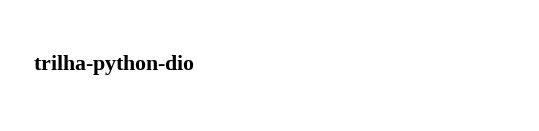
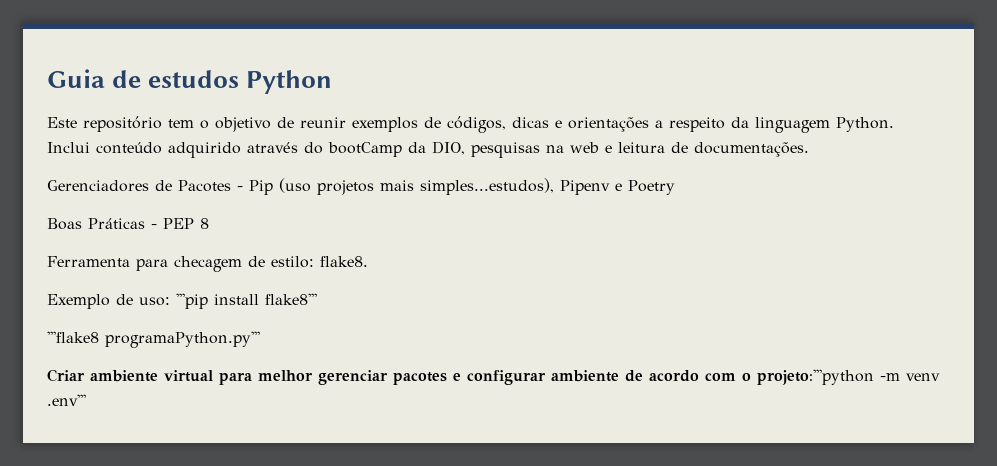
[34,55,194,75] trilha-python-dio -> [47,69,333,94] [47,116,894,133] [47,141,809,158] [47,178,675,195] [47,218,209,230] [47,256,368,272] [47,293,317,309] [47,331,260,348] [47,369,940,385] [47,394,86,406] Guia de estudos Python // Este repositório tem o objetivo de reunir exemplos de códigos, dicas e orientações a respeito da linguagem Python. Inclui conteúdo adquirido através do bootCamp da DIO, pesquisas na web e leitura de documentações. // Gerenciadores de Pacotes - Pip (uso projetos mais simples...estudos), Pipenv e Poetry // Boas Práticas - PEP 8 // Ferramenta para checagem de estilo: flake8. // Exemplo de uso: '''pip install flake8''' // '''flake8 programaPython.py''' // Criar ambiente virtual para melhor gerenciar pacotes e configurar ambiente de acordo com o projeto:'''python -m venv .env'''

